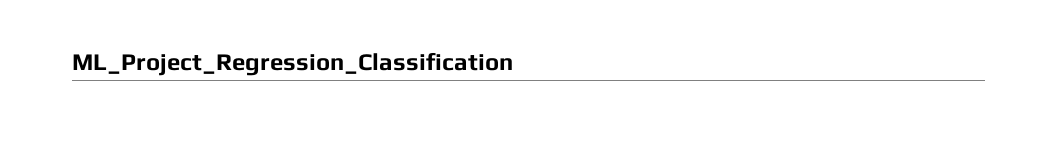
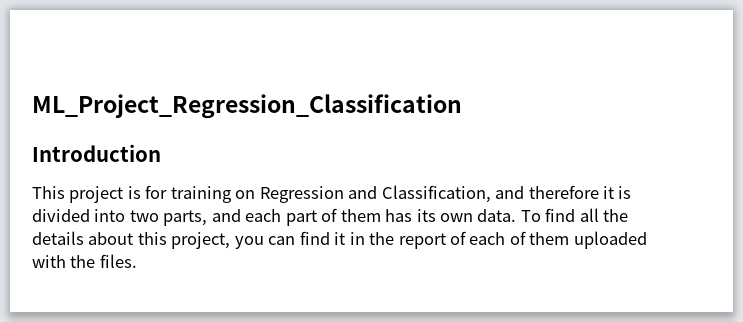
(513, 64) none -> [32,144,161,162] [32,185,632,203] [32,208,629,226] [32,231,647,249] [32,254,137,268] // Introduction // This project is for training on Regression and Classification, and therefore it is divided into two parts, and each part of them has its own data. To find all the details about this project, you can find it in the report of each of them uploaded with the files.

